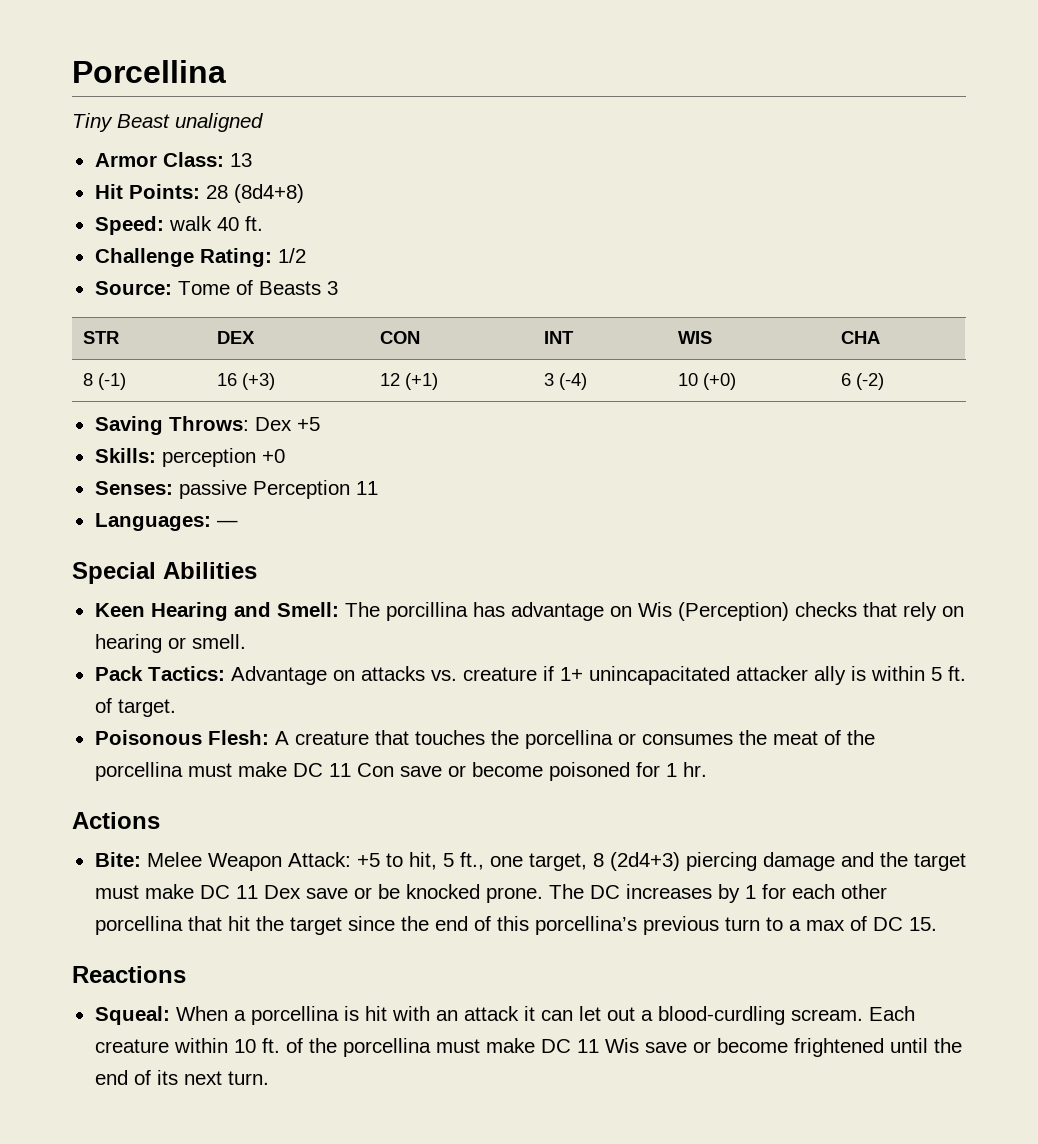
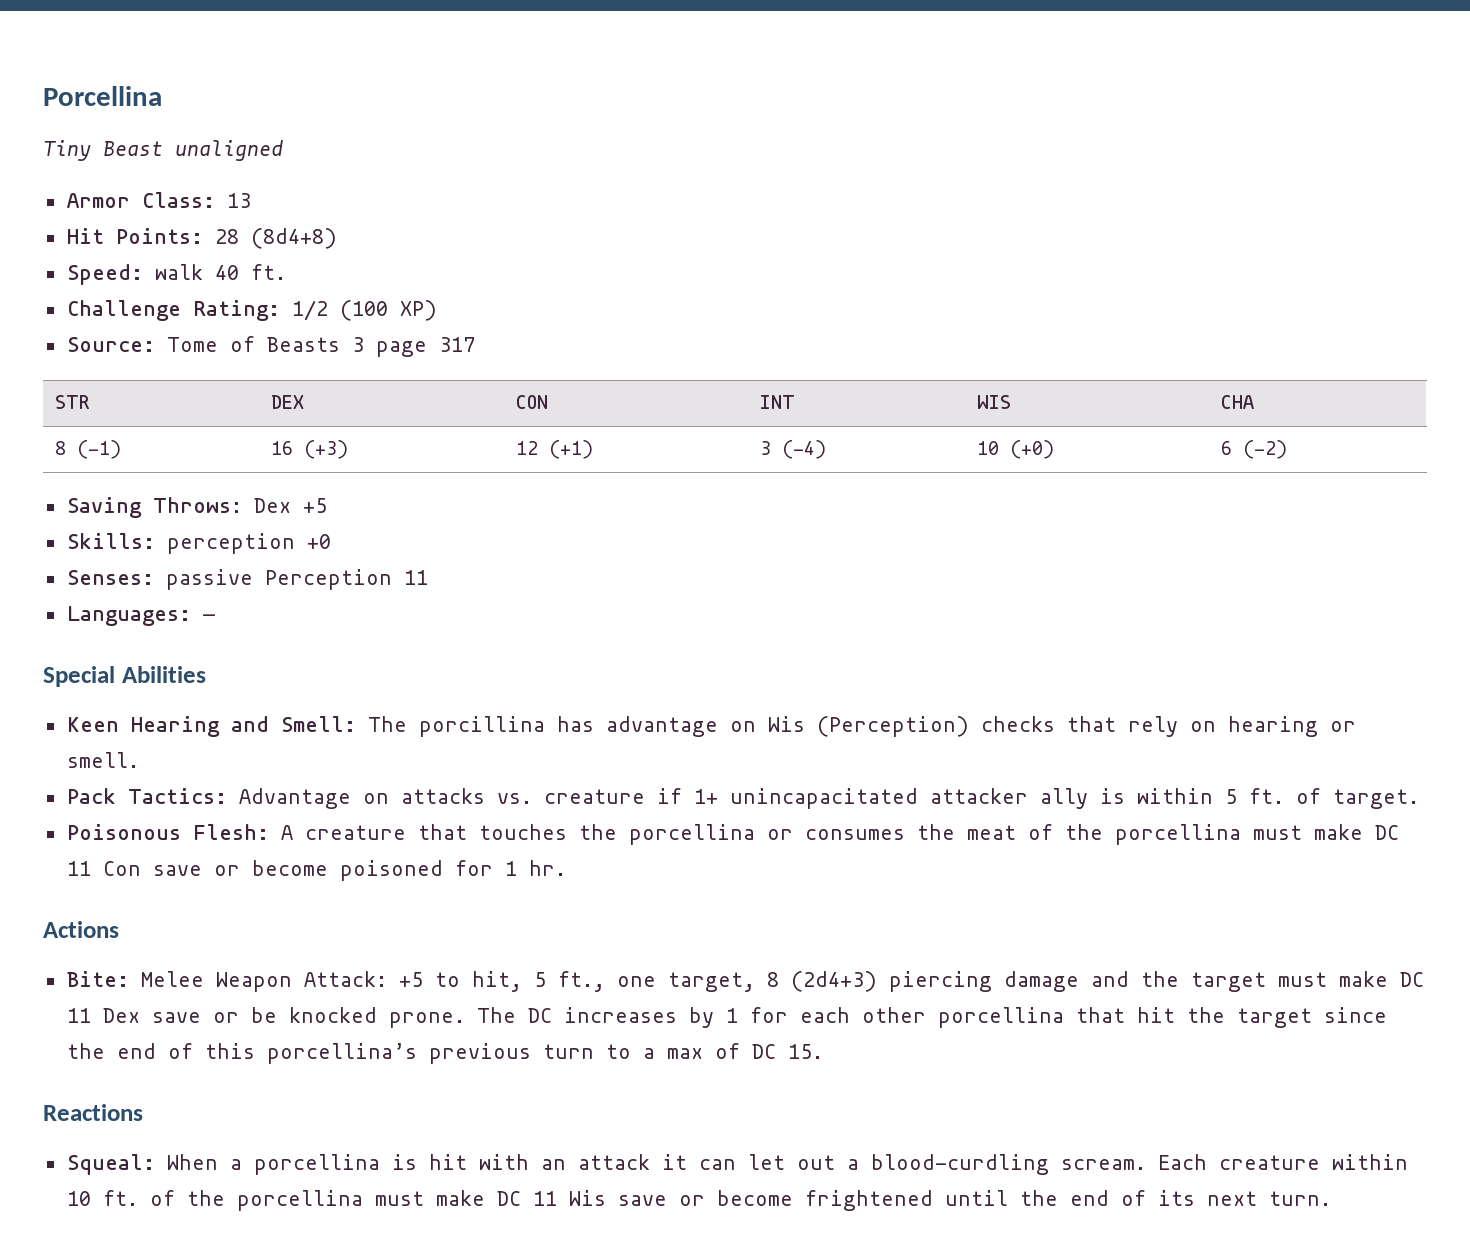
(306, 255) none -> [339,300,437,321] (100 XP)
(338, 288) none -> [375,337,475,357] page 317

